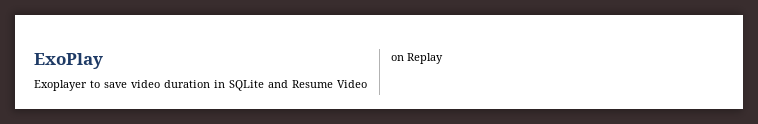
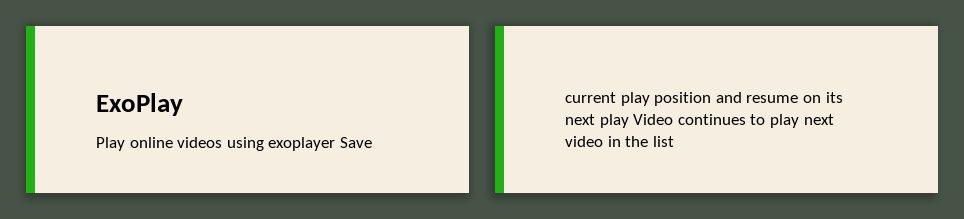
[34,80,367,91] [391,53,443,64] Exoplayer to save video duration in SQLite and Resume Video on Replay -> [96,137,372,151] [565,92,843,106] [565,114,834,128] [565,136,674,147] Play online videos using exoplayer Save current play position and resume on its next play Video continues to play next video in the list

